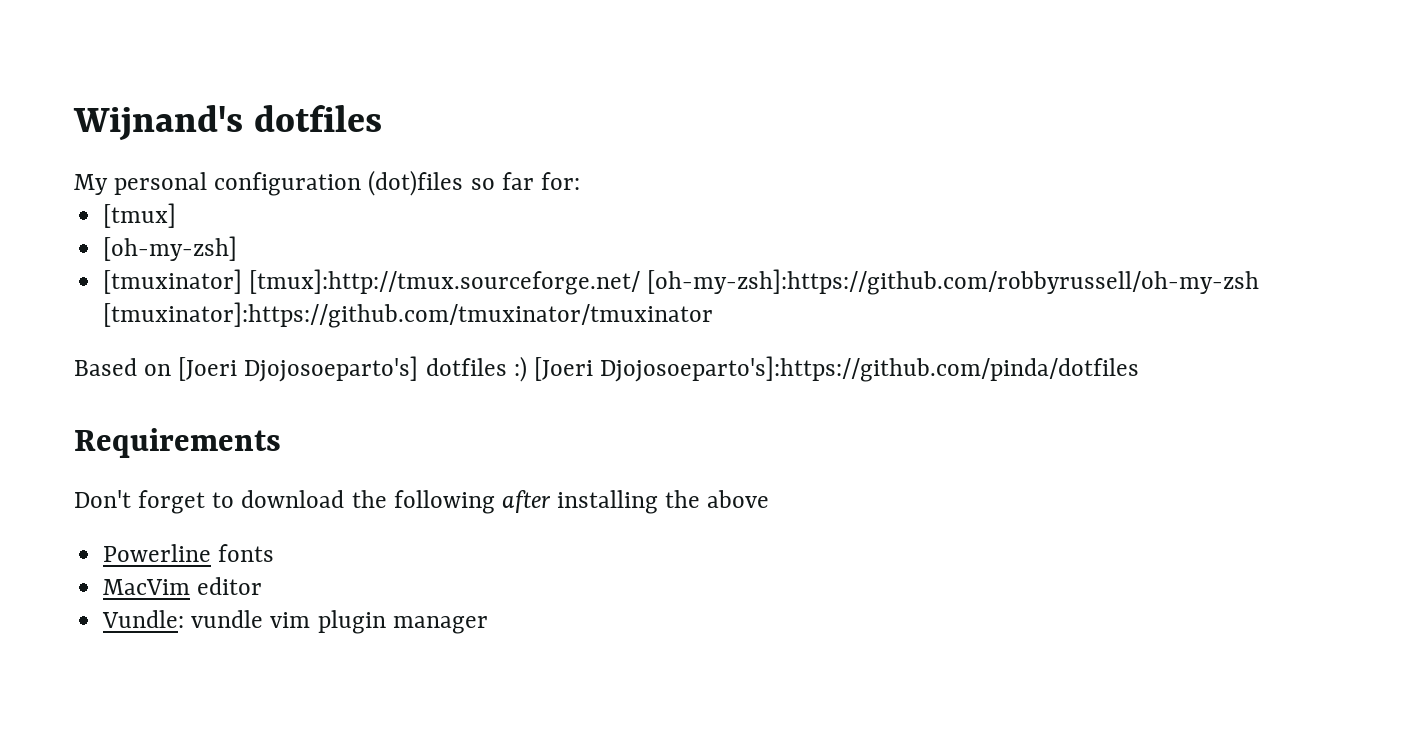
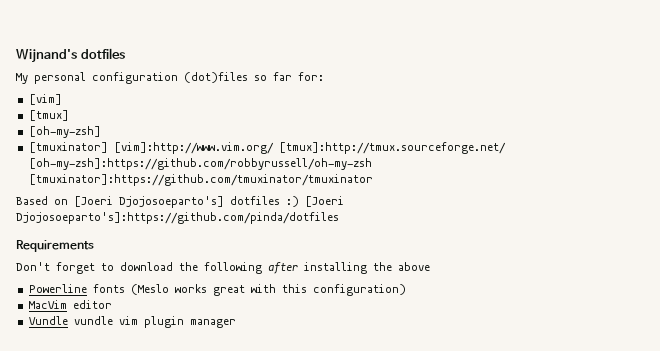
(580, 181) none -> [28,94,62,105] // [vim]
(243, 281) none -> [113,142,274,154] [vim]:http://www.vim.org/
(275, 553) none -> [130,284,406,296] (Meslo works great with this configuration)
[102,610,185,628] Vundle: -> [28,316,68,325] Vundle

